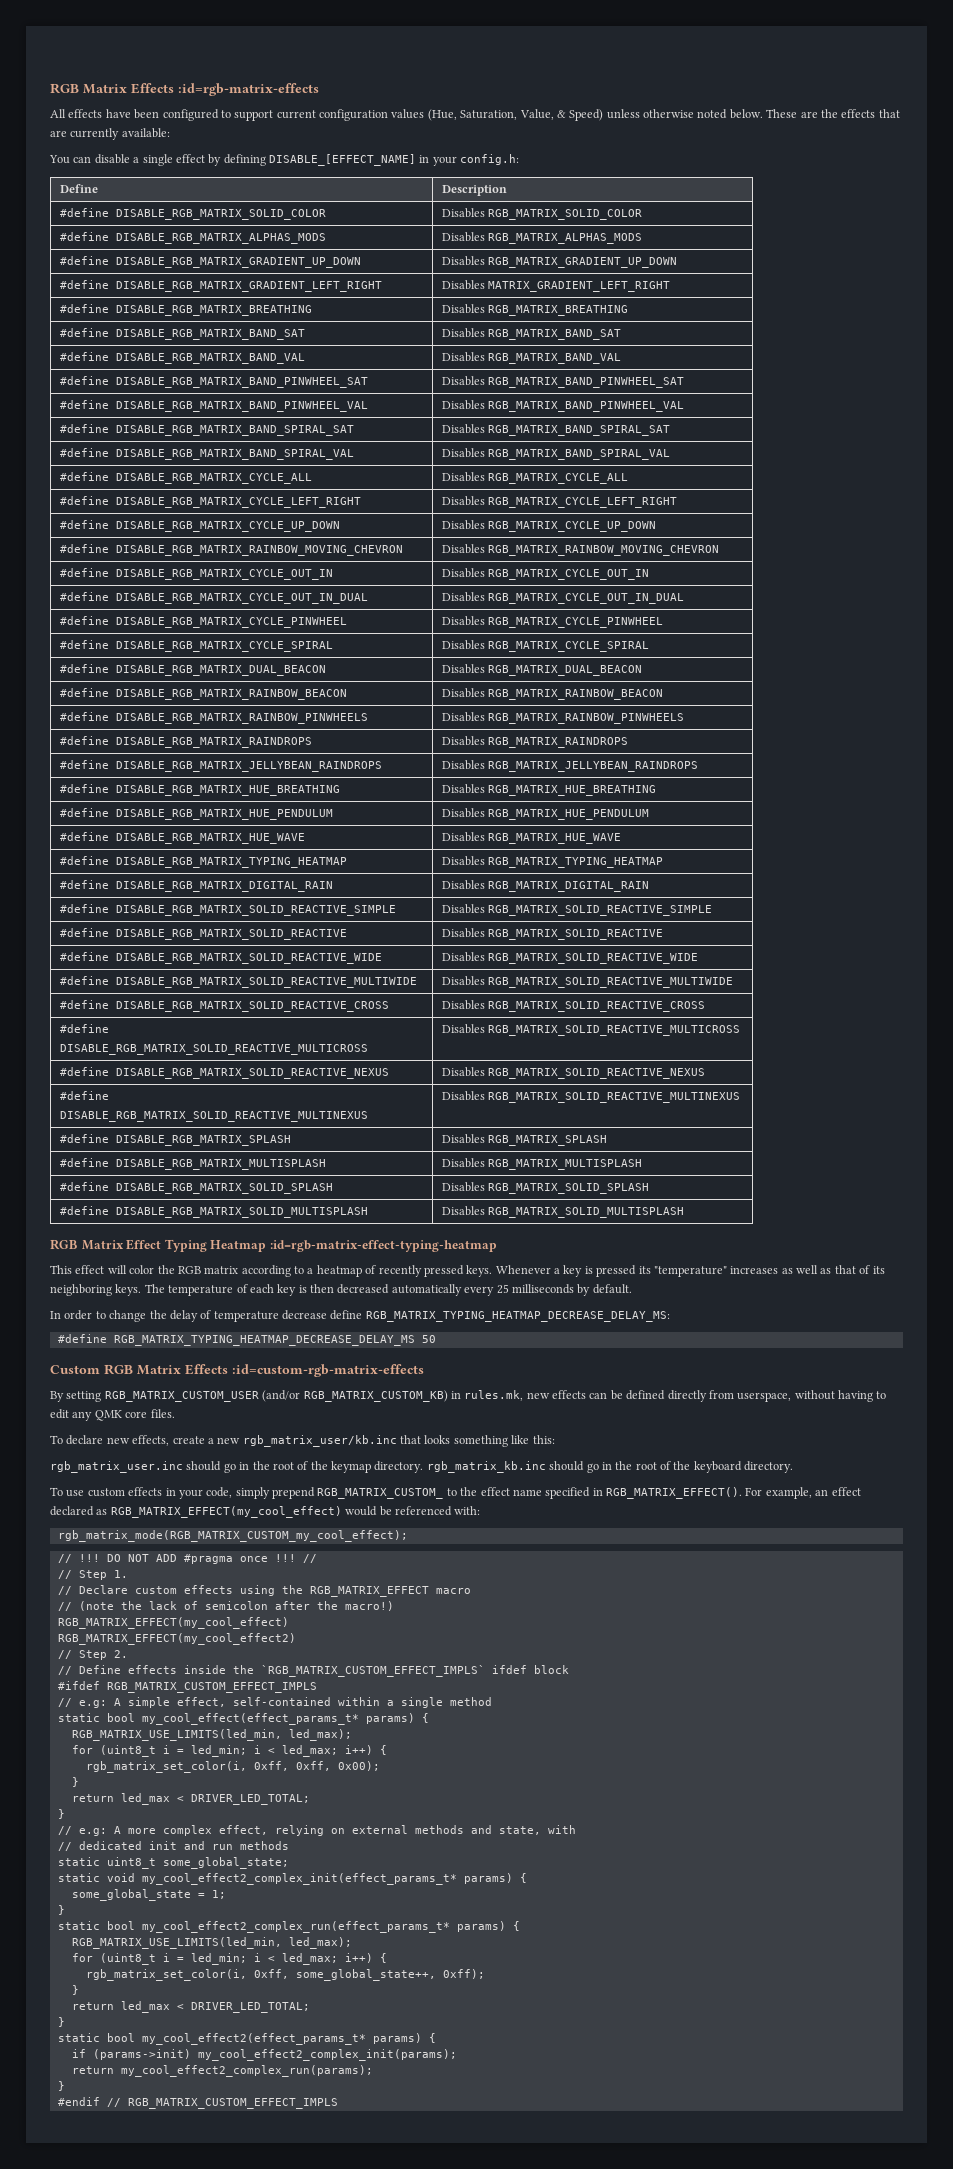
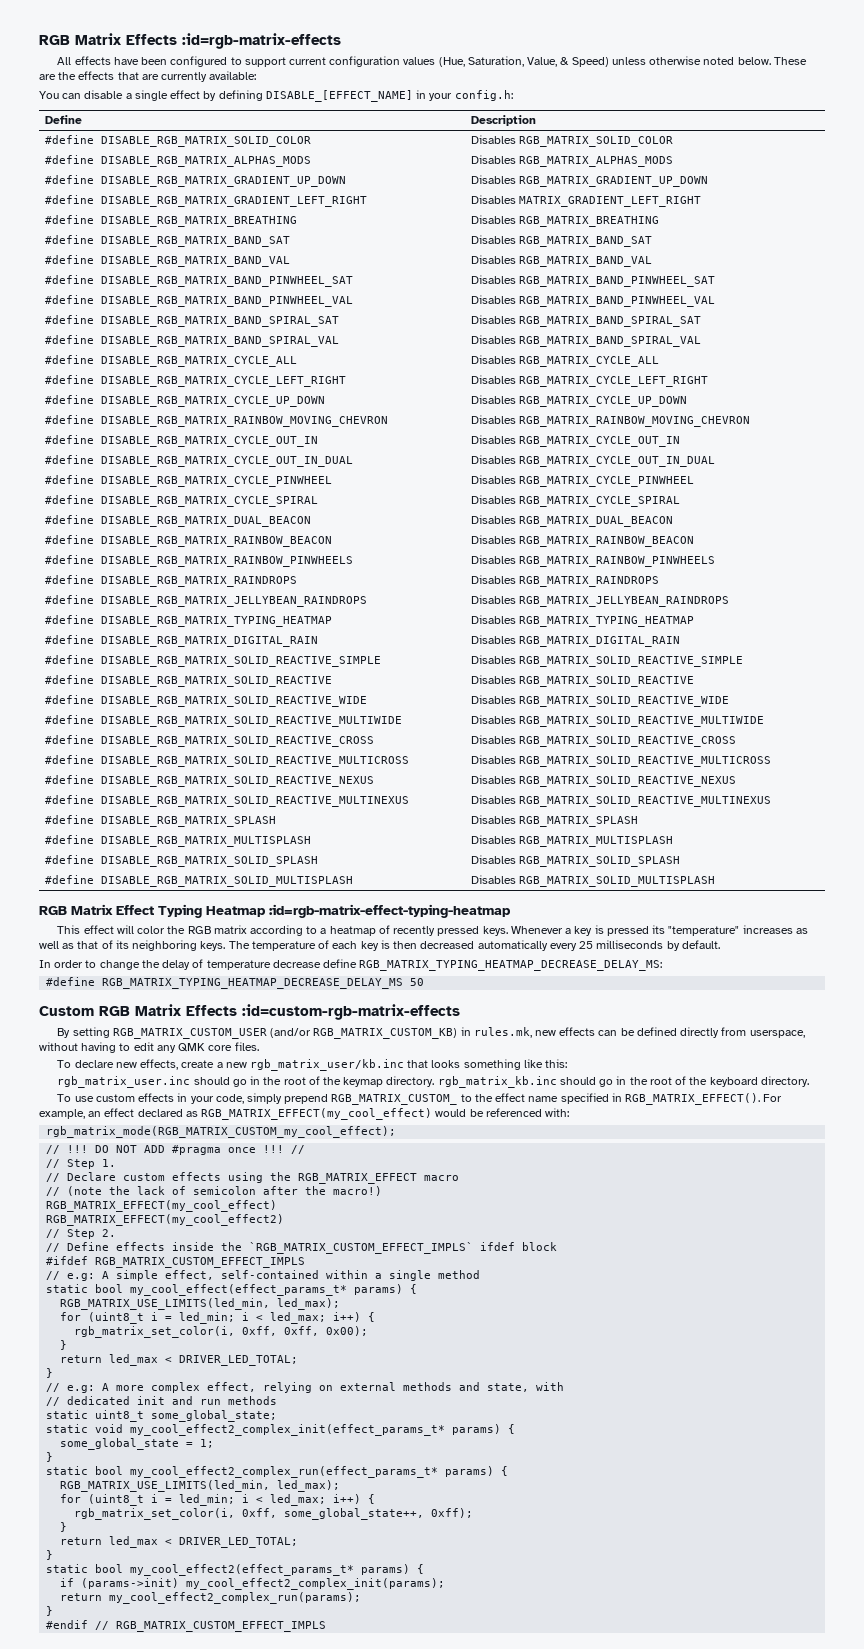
[59,784,340,796] [441,784,657,796] [59,808,333,820] [441,808,650,820] [59,832,305,844] [441,832,622,844] // #define DISABLE_RGB_MATRIX_HUE_BREATHING | Disables RGB_MATRIX_HUE_BREATHING // #define DISABLE_RGB_MATRIX_HUE_PENDULUM | Disables RGB_MATRIX_HUE_PENDULUM // #define DISABLE_RGB_MATRIX_HUE_WAVE | Disables RGB_MATRIX_HUE_WAVE -> (730, 601) none

